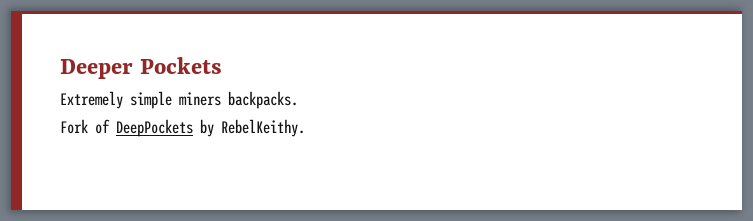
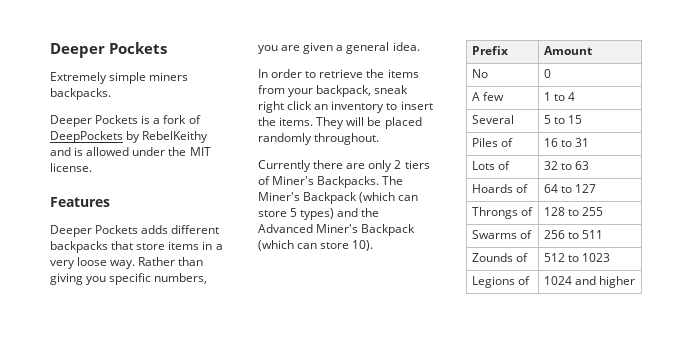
[60,119,305,137] Fork of DeepPockets by RebelKeithy. -> [50,115,201,127] [50,131,209,143] [50,147,211,156] [50,163,92,172] [50,197,110,207] [50,225,220,237] [50,241,223,253] [50,257,204,269] [50,273,208,285] [258,42,420,54] [258,69,419,78] [258,85,409,97] [258,101,433,113] [258,117,422,129] [258,133,380,145] [258,160,430,172] [258,176,404,188] [258,192,419,204] [258,208,380,220] [258,224,416,236] [258,240,374,251] [471,46,508,55] [543,46,592,55] [471,69,488,78] [543,69,551,78] [471,92,504,101] [543,92,575,101] [471,115,514,124] [543,115,582,124] [471,138,513,147] [543,138,589,147] [471,161,510,170] [543,161,589,170] [471,184,528,193] [543,184,596,193] [471,207,533,219] [543,207,603,216] [471,230,532,239] [543,230,603,239] [471,253,528,262] [543,253,610,262] [471,276,530,288] [543,276,635,288] Deeper Pockets is a fork of DeepPockets by RebelKeithy and is allowed under the MIT license. // Features // Deeper Pockets adds different backpacks that store items in a very loose way. Rather than giving you specific numbers, you are given a general idea. // In order to retrieve the items from your backpack, sneak right click an inventory to insert the items. They will be placed randomly throughout. // Currently there are only 2 tiers of Miner's Backpacks. The Miner's Backpack (which can store 5 types) and the Advanced Miner's Backpack (which can store 10). // Prefix | Amount // No | 0 // A few | 1 to 4 // Several | 5 to 15 // Piles of | 16 to 31 // Lots of | 32 to 63 // Hoards of | 64 to 127 // Throngs of | 128 to 255 // Swarms of | 256 to 511 // Zounds of | 512 to 1023 // Legions of | 1024 and higher

